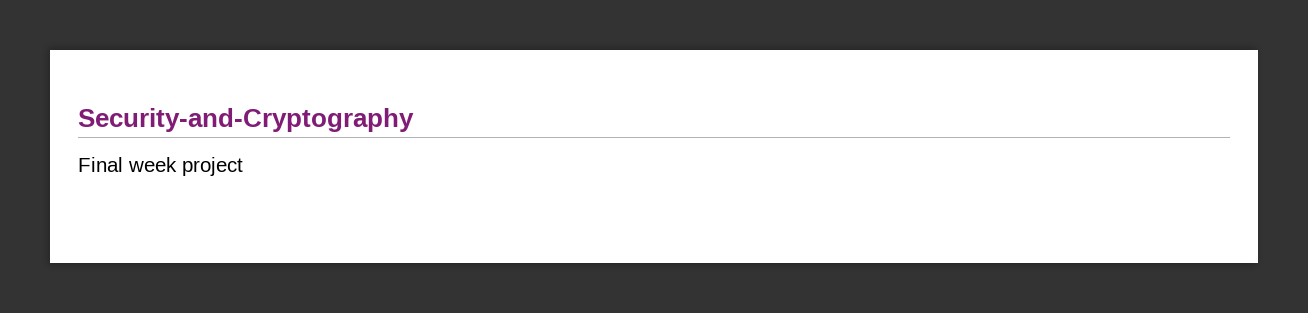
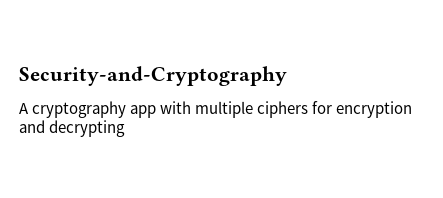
[78,157,243,176] Final week project -> [19,101,413,118] [19,120,126,137] A cryptography app with multiple ciphers for encryption and decrypting

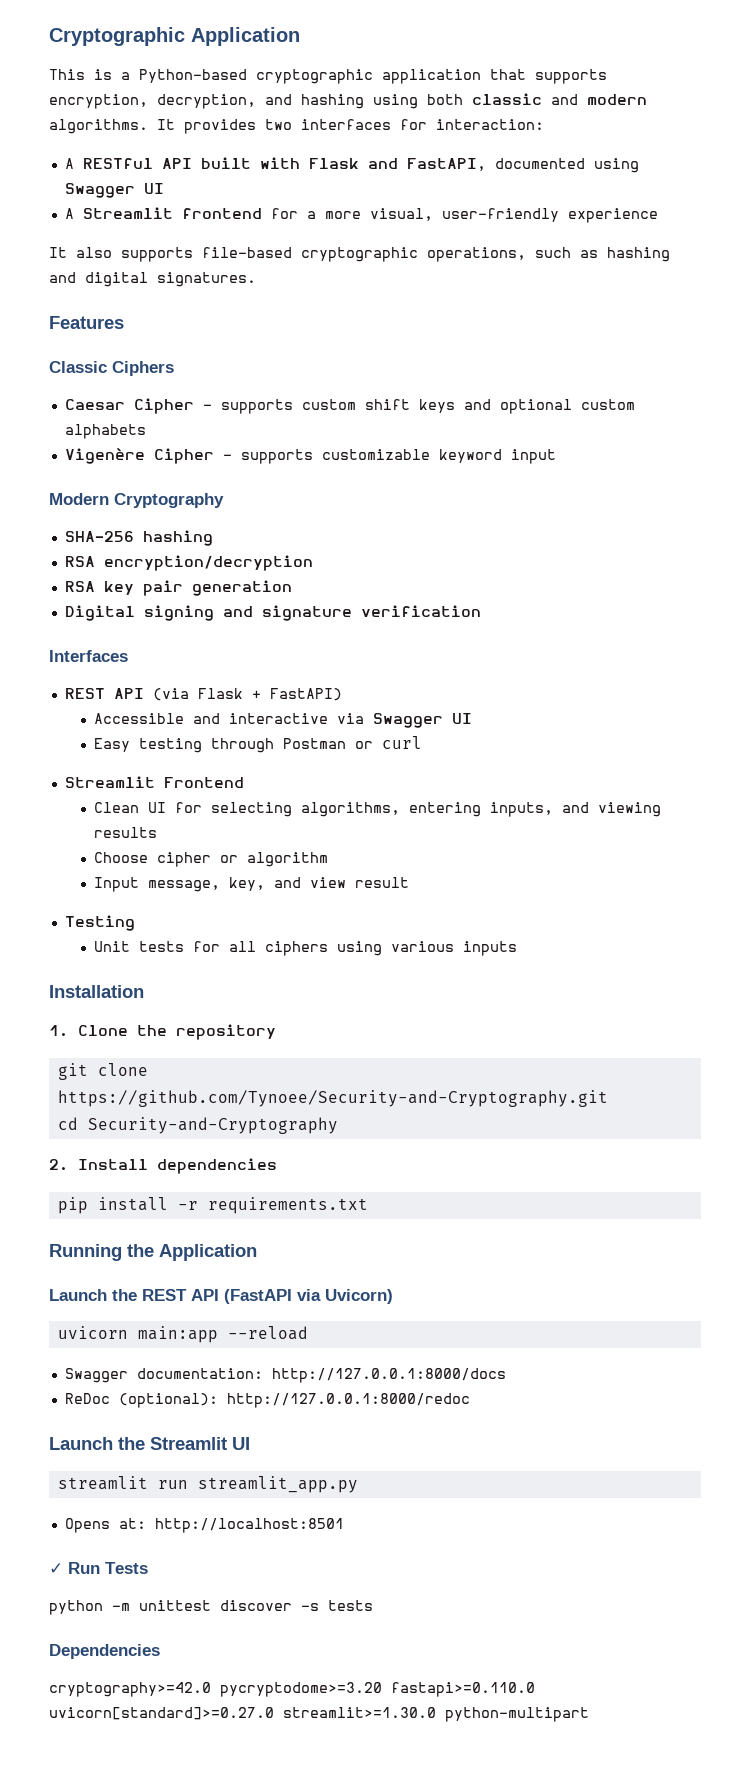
[19,66,287,86] [19,101,413,118] [19,120,126,137] Security-and-Cryptography // A cryptography app with multiple ciphers for encryption and decrypting -> [49,27,300,46] [49,69,607,84] [49,93,647,109] [49,119,544,134] [64,157,639,173] [64,183,164,198] [64,207,658,223] [49,247,670,262] [49,272,256,287] [49,316,124,329] [49,361,174,376] [64,398,635,414] [64,424,146,439] [64,448,556,464] [49,493,224,508] [64,530,213,546] [64,555,313,571] [64,580,292,596] [64,605,481,621] [49,650,128,662] [64,688,342,701] [93,713,472,728] [93,736,422,753] [64,776,244,788] [93,802,661,817] [93,827,157,838] [93,852,328,867] [93,877,409,892] [64,915,135,931] [93,941,517,956] [49,985,144,998] [49,1024,276,1040] [57,1063,148,1080] [57,1090,608,1107] [57,1117,338,1134] [49,1158,277,1174] [57,1197,368,1214] [49,1244,257,1261] [49,1289,393,1304] [57,1326,308,1343] [64,1368,506,1383] [64,1393,470,1408] [49,1437,250,1450] [57,1476,358,1493] [64,1518,344,1533] [49,1562,148,1574] [49,1600,373,1615] [49,1644,160,1659] [49,1682,535,1697] [49,1707,589,1722] Cryptographic Application // This is a Python-based cryptographic application that supports encryption, decryption, and hashing using both classic and modern algorithms. It provides two interfaces for interaction: // A RESTful API built with Flask and FastAPI, documented using Swagger UI // A Streamlit frontend for a more visual, user-friendly experience // It also supports file-based cryptographic operations, such as hashing and digital signatures. // Features // Classic Ciphers // Caesar Cipher – supports custom shift keys and optional custom alphabets // Vigenère Cipher – supports customizable keyword input // Modern Cryptography // SHA-256 hashing // RSA encryption/decryption // RSA key pair generation // Digital signing and signature verification // Interfaces // REST API (via Flask + FastAPI) // Accessible and interactive via Swagger UI // Easy testing through Postman or curl // Streamlit Frontend // Clean UI for selecting algorithms, entering inputs, and viewing results // Choose cipher or algorithm // Input message, key, and view result // Testing // Unit tests for all ciphers using various inputs // Installation // 1. Clone the repository // git clone https://github.com/Tynoee/Security-and-Cryptography.git // cd Security-and-Cryptography // 2. Install dependencies // pip install -r requirements.txt // Running the Application // Launch the REST API (FastAPI via Uvicorn) // uvicorn main:app --reload // Swagger documentation: http://127.0.0.1:8000/docs // ReDoc (optional): http://127.0.0.1:8000/redoc // Launch the Streamlit UI // streamlit run streamlit_app.py // Opens at: http://localhost:8501 // ✓ Run Tests // python -m unittest discover -s tests // Dependencies // cryptography>=42.0 pycryptodome>=3.20 fastapi>=0.110.0 uvicorn[standard]>=0.27.0 streamlit>=1.30.0 python-multipart

